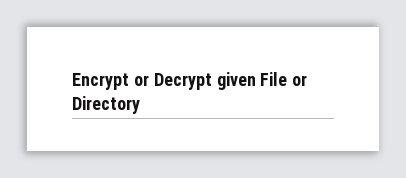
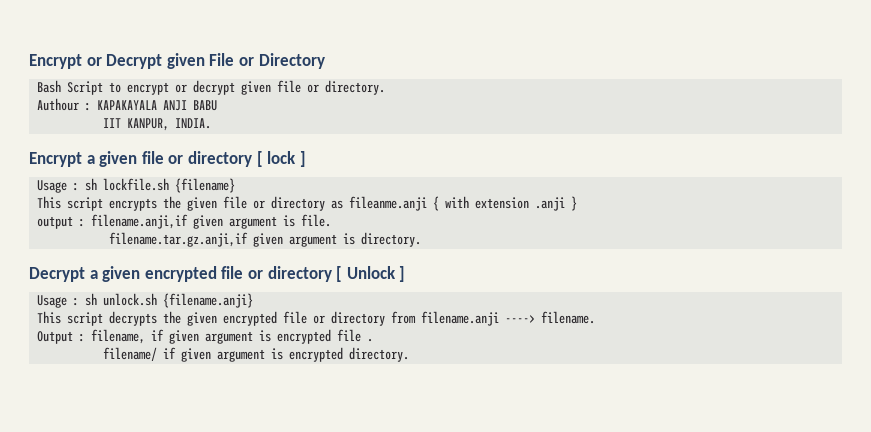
(140, 105) none -> [37,80,386,95] [37,98,218,111] [103,118,212,131] [29,151,306,167] [37,178,236,193] [37,196,578,211] [37,214,332,229] [109,232,422,247] [29,266,406,282] [37,293,254,308] [37,311,596,326] [37,329,374,344] [103,347,410,362] // Bash Script to encrypt or decrypt given file or directory. // Authour : KAPAKAYALA ANJI BABU // IIT KANPUR, INDIA. // Encrypt a given file or directory [ lock ] // Usage : sh lockfile.sh {filename} // This script encrypts the given file or directory as fileanme.anji { with extension .anji } // output : filename.anji,if given argument is file. // filename.tar.gz.anji,if given argument is directory. // Decrypt a given encrypted file or directory [ Unlock ] // Usage : sh unlock.sh {filename.anji} // This script decrypts the given encrypted file or directory from filename.anji ----> filename. // Output : filename, if given argument is encrypted file . // filename/ if given argument is encrypted directory.

